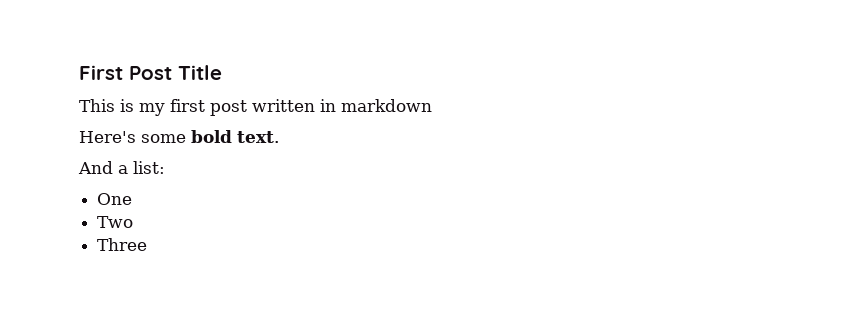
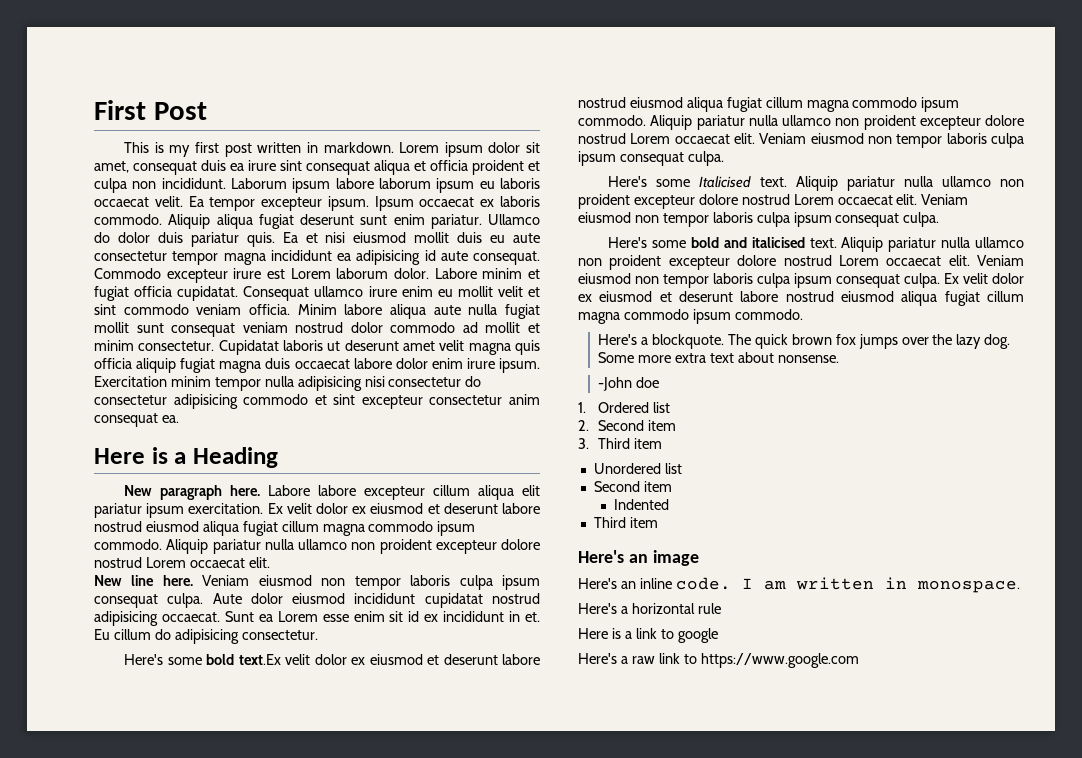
[178,65,222,80] Title -> (207, 111) none
[341,99,432,112] [79,130,279,143] [78,161,165,174] [97,193,133,205] [97,216,134,228] [97,238,148,251] markdown // Here's some bold text. // And a list: // One // Two // Three -> [323,142,540,157] [94,160,540,175] [94,178,540,193] [94,196,540,211] [94,214,540,229] [94,232,540,247] [94,250,540,265] [94,268,540,283] [94,286,541,301] [94,304,540,319] [94,322,540,337] [94,340,540,355] [94,358,541,373] [94,376,482,391] [94,394,540,409] [94,413,179,427] [94,447,278,468] [124,485,540,500] [94,503,540,518] [94,521,476,536] [94,539,540,554] [94,557,270,568] [94,575,540,590] [94,593,540,608] [94,611,541,626] [94,629,318,644] [124,654,540,665] [578,97,960,112] [578,115,1024,130] [578,133,1024,148] [578,151,724,166] [608,176,1024,191] [578,194,969,209] [578,212,940,227] [608,237,1024,252] [578,255,1024,270] [578,273,1024,288] [578,291,1024,306] [578,309,803,324] [598,334,1011,349] [598,352,839,363] [598,377,660,391] [578,402,671,413] [578,420,677,431] [578,438,663,449] [593,463,682,474] [593,481,672,492] [614,499,670,510] [593,517,658,528] [578,550,699,566] [578,577,1020,593] [578,603,721,614] [578,628,718,643] [578,653,859,668] markdown. Lorem ipsum dolor sit amet, consequat duis ea irure sint consequat aliqua et officia proident et culpa non incididunt. Laborum ipsum labore laborum ipsum eu laboris occaecat velit. Ea tempor excepteur ipsum. Ipsum occaecat ex laboris commodo. Aliquip aliqua fugiat deserunt sunt enim pariatur. Ullamco do dolor duis pariatur quis. Ea et nisi eiusmod mollit duis eu aute consectetur tempor magna incididunt ea adipisicing id aute consequat. Commodo excepteur irure est Lorem laborum dolor. Labore minim et fugiat officia cupidatat. Consequat ullamco irure enim eu mollit velit et sint commodo veniam officia. Minim labore aliqua aute nulla fugiat mollit sunt consequat veniam nostrud dolor commodo ad mollit et minim consectetur. Cupidatat laboris ut deserunt amet velit magna quis officia aliquip fugiat magna duis occaecat labore dolor enim irure ipsum. Exercitation minim tempor nulla adipisicing nisi consectetur do consectetur adipisicing commodo et sint excepteur consectetur anim consequat ea. // Here is a Heading // New paragraph here. Labore labore excepteur cillum aliqua elit pariatur ipsum exercitation. Ex velit dolor ex eiusmod et deserunt labore nostrud eiusmod aliqua fugiat cillum magna commodo ipsum commodo. Aliquip pariatur nulla ullamco non proident excepteur dolore nostrud Lorem occaecat elit. // New line here. Veniam eiusmod non tempor laboris culpa ipsum consequat culpa. Aute dolor eiusmod incididunt cupidatat nostrud adipisicing occaecat. Sunt ea Lorem esse enim sit id ex incididunt in et. Eu cillum do adipisicing consectetur. // Here's some bold text.Ex velit dolor ex eiusmod et deserunt labore nostrud eiusmod aliqua fugiat cillum magna commodo ipsum commodo. Aliquip pariatur nulla ullamco non proident excepteur dolore nostrud Lorem occaecat elit. Veniam eiusmod non tempor laboris culpa ipsum consequat culpa. // Here's some Italicised text. Aliquip pariatur nulla ullamco non proident excepteur dolore nostrud Lorem occaecat elit. Veniam eiusmod non tempor laboris culpa ipsum consequat culpa. // Here's some bold and italicised text. Aliquip pariatur nulla ullamco non proident excepteur dolore nostrud Lorem occaecat elit. Veniam eiusmod non tempor laboris culpa ipsum consequat culpa. Ex velit dolor ex eiusmod et deserunt labore nostrud eiusmod aliqua fugiat cillum magna commodo ipsum commodo. // Here's a blockquote. The quick brown fox jumps over the lazy dog. Some more extra text about nonsense. // -John doe // 1. Ordered list // 2. Second item // 3. Third item // Unordered list // Second item // Indented // Third item // Here's an image // Here's an inline code. I am written in monospace. // Here's a horizontal rule // Here is a link to google // Here's a raw link to https://www.google.com

